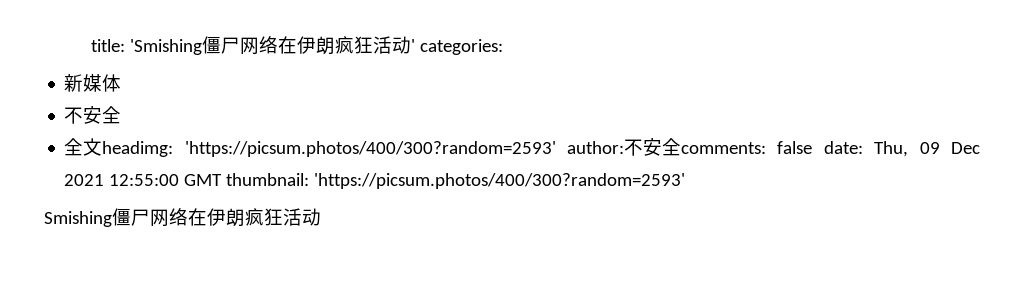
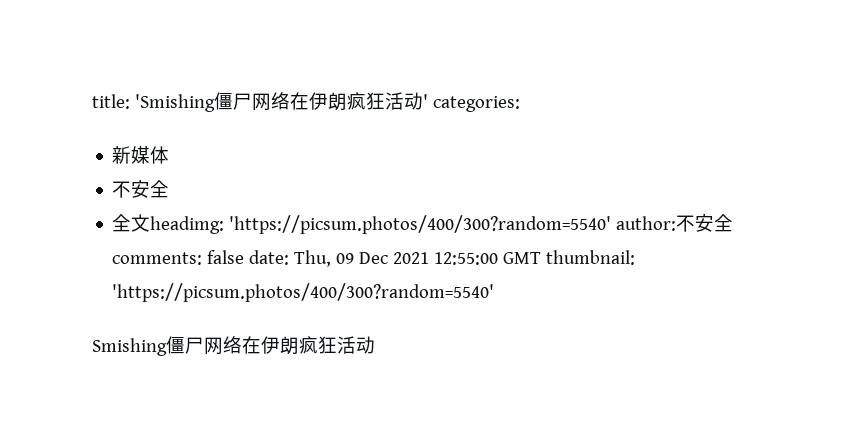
[184,141,556,157] 'https://picsum.photos/400/300?random=2593' -> [229,215,612,234] 'https://picsum.photos/400/300?random=5540'
[314,173,686,189] 'https://picsum.photos/400/300?random=2593' -> [112,283,495,302] 'https://picsum.photos/400/300?random=5540'

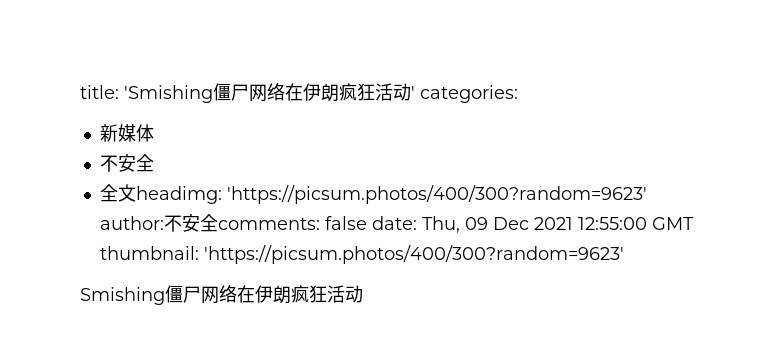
[229,215,612,234] 'https://picsum.photos/400/300?random=5540' -> [226,185,647,204] 'https://picsum.photos/400/300?random=9623'
[112,283,495,302] 'https://picsum.photos/400/300?random=5540' -> [203,245,624,264] 'https://picsum.photos/400/300?random=9623'

